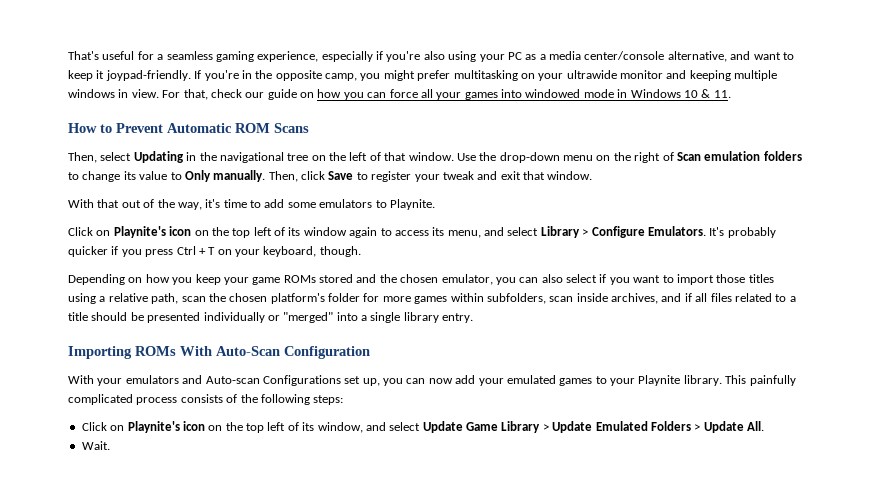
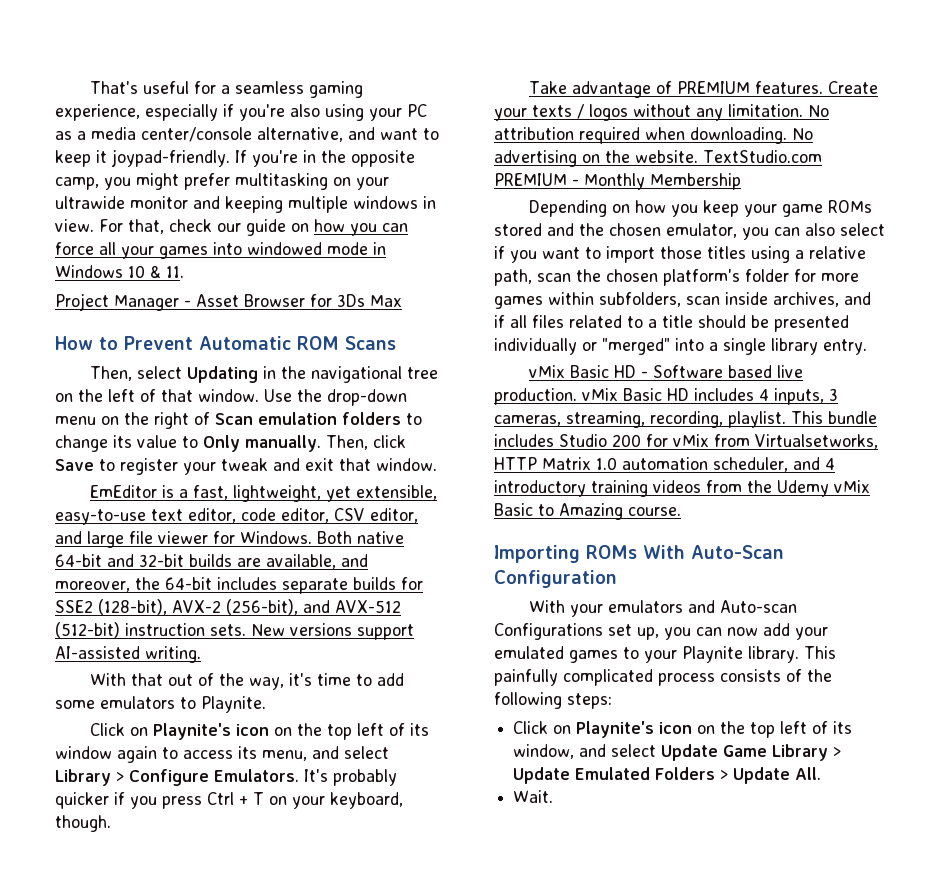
(731, 94) none -> [55,293,402,311] // Project Manager - Asset Browser for 3Ds Max
(593, 175) none -> [90,485,438,502] [55,508,418,525] [55,531,404,548] [55,554,368,569] [55,577,423,594] [55,599,401,615] [55,622,414,640] [55,646,201,663] // EmEditor is a fast, lightweight, yet extensible, easy-to-use text editor, code editor, CSV editor, and large file viewer for Windows. Both native 64-bit and 32-bit builds are available, and moreover, the 64-bit includes separate builds for SSE2 (128-bit), AVX-2 (256-bit), and AVX-512 (512-bit) instruction sets. New versions support AI-assisted writing.
(361, 251) none -> [529,81,879,98] [494,104,829,121] [494,127,813,144] [494,150,822,167] [494,173,741,190] // Take advantage of PREMIUM features. Create your texts / logos without any limitation. No attribution required when downloading. No advertising on the website. TextStudio.com PREMIUM - Monthly Membership
(474, 318) none -> [529,365,804,378] [494,388,838,405] [494,411,877,428] [494,434,878,449] [494,457,835,472] [494,480,870,497] [494,503,681,520] // vMix Basic HD - Software based live production. vMix Basic HD includes 4 inputs, 3 cameras, streaming, recording, playlist. This bundle includes Studio 200 for vMix from Virtualsetworks, HTTP Matrix 1.0 automation scheduler, and 4 introductory training videos from the Udemy vMix Basic to Amazing course.

